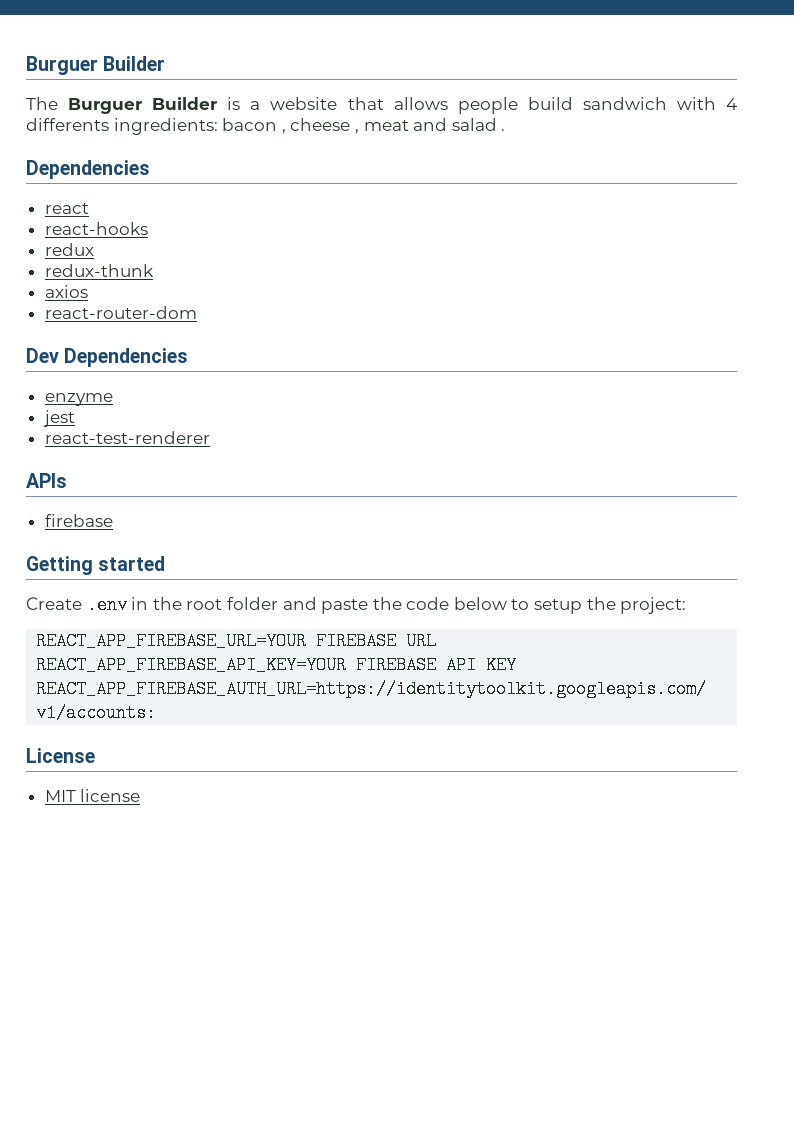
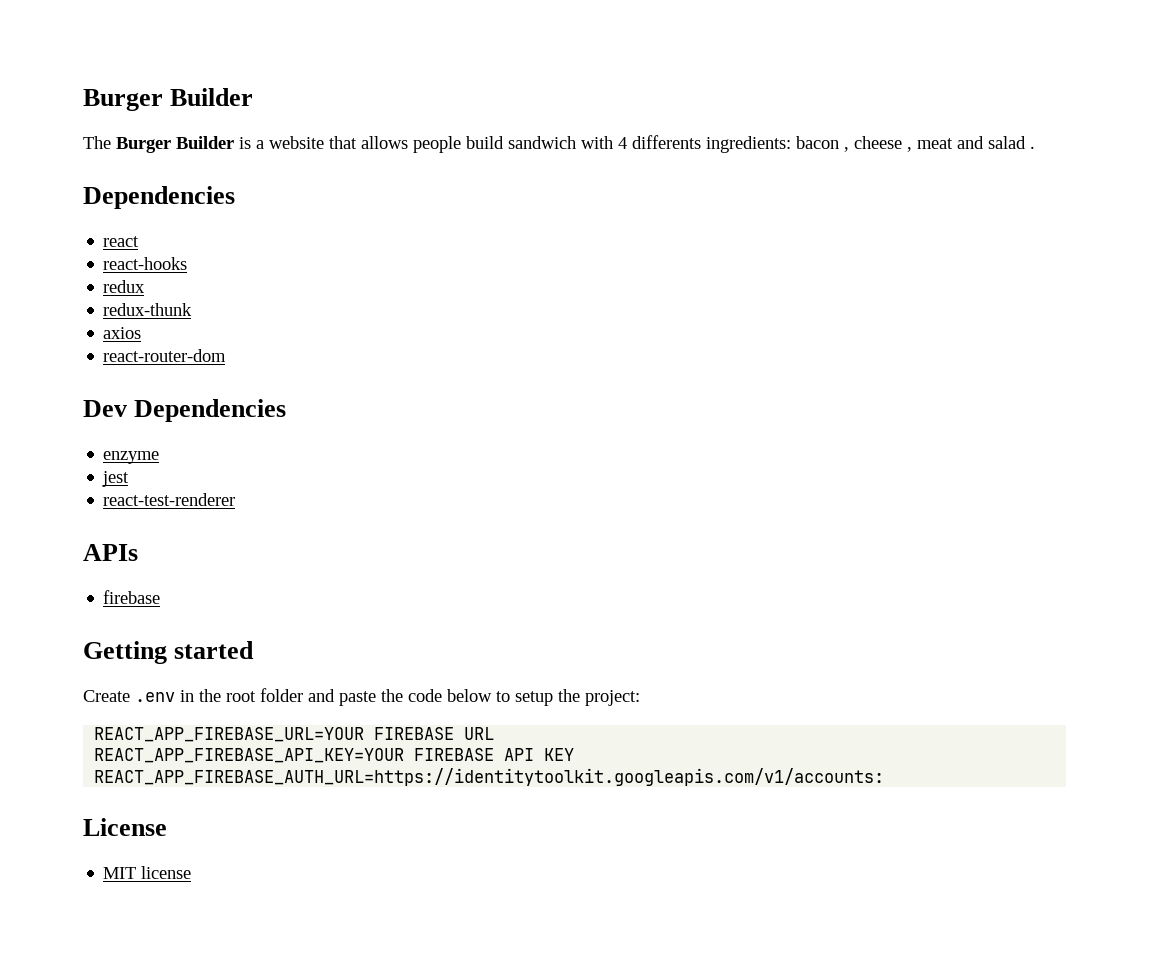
[26,56,98,75] Burguer -> [83,89,163,111] Burger
[68,98,143,114] Burguer -> [116,137,171,153] Burger

